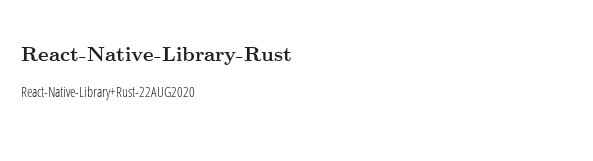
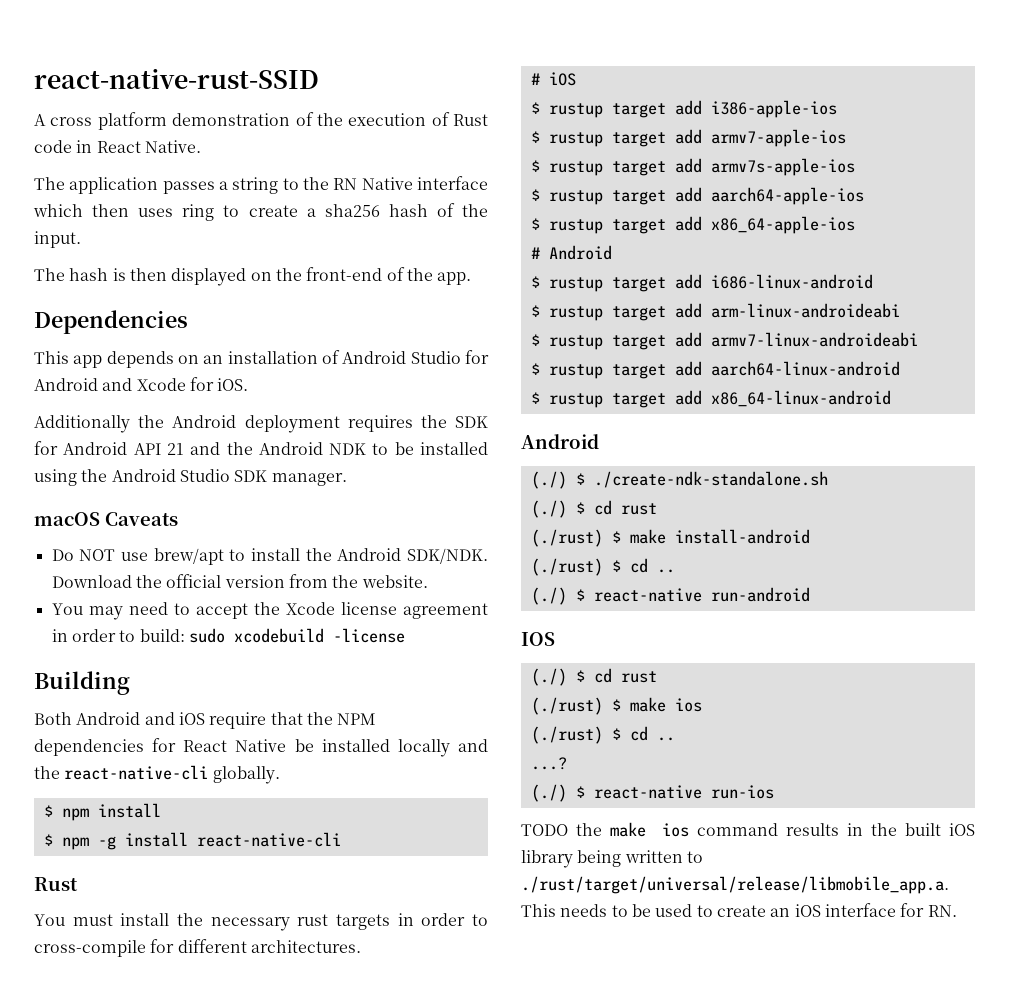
[21,47,292,65] [21,86,195,100] React-Native-Library-Rust // React-Native-Library+Rust-22AUG2020 -> [34,69,319,89] [34,112,488,130] [34,140,201,153] [34,176,488,194] [33,203,489,221] [34,231,81,248] [34,267,472,286] [34,310,188,334] [34,350,489,368] [34,377,249,391] [34,415,489,433] [34,441,489,455] [34,469,347,486] [34,512,178,526] [51,548,489,565] [51,574,428,588] [51,602,489,620] [51,628,405,643] [34,671,130,695] [34,712,377,729] [34,738,489,757] [34,765,280,784] [43,803,161,821] [43,832,341,850] [34,877,78,891] [34,913,489,931] [34,939,361,957] [530,72,576,86] [530,100,837,118] [530,129,846,147] [530,158,855,176] [530,187,864,205] [530,216,855,234] [530,245,612,260] [530,274,873,292] [530,303,900,321] [530,332,918,350] [530,361,900,379] [530,390,891,408] [521,434,599,449] [530,471,828,489] [530,500,657,518] [530,529,810,547] [530,558,675,576] [530,587,810,605] [521,632,555,646] [530,668,657,686] [530,697,702,715] [530,726,675,744] [530,757,567,770] [530,784,774,802] [521,822,975,837] [521,850,703,868] [521,876,949,894] [521,903,957,917] react-native-rust-SSID // A cross platform demonstration of the execution of Rust code in React Native. // The application passes a string to the RN Native interface which then uses ring to create a sha256 hash of the input. // The hash is then displayed on the front-end of the app. // Dependencies // This app depends on an installation of Android Studio for Android and Xcode for iOS. // Additionally the Android deployment requires the SDK for Android API 21 and the Android NDK to be installed using the Android Studio SDK manager. // macOS Caveats // Do NOT use brew/apt to install the Android SDK/NDK. Download the official version from the website. // You may need to accept the Xcode license agreement in order to build: sudo xcodebuild -license // Building // Both Android and iOS require that the NPM dependencies for React Native be installed locally and the react-native-cli globally. // $ npm install // $ npm -g install react-native-cli // Rust // You must install the necessary rust targets in order to cross-compile for different architectures. // # iOS // $ rustup target add i386-apple-ios // $ rustup target add armv7-apple-ios // $ rustup target add armv7s-apple-ios // $ rustup target add aarch64-apple-ios // $ rustup target add x86_64-apple-ios // # Android // $ rustup target add i686-linux-android // $ rustup target add arm-linux-androideabi // $ rustup target add armv7-linux-androideabi // $ rustup target add aarch64-linux-android // $ rustup target add x86_64-linux-android // Android // (./) $ ./create-ndk-standalone.sh // (./) $ cd rust // (./rust) $ make install-android // (./rust) $ cd .. // (./) $ react-native run-android // IOS // (./) $ cd rust // (./rust) $ make ios // (./rust) $ cd .. // ...? // (./) $ react-native run-ios // TODO the make ios command results in the built iOS library being written to ./rust/target/universal/release/libmobile_app.a. This needs to be used to create an iOS interface for RN.

